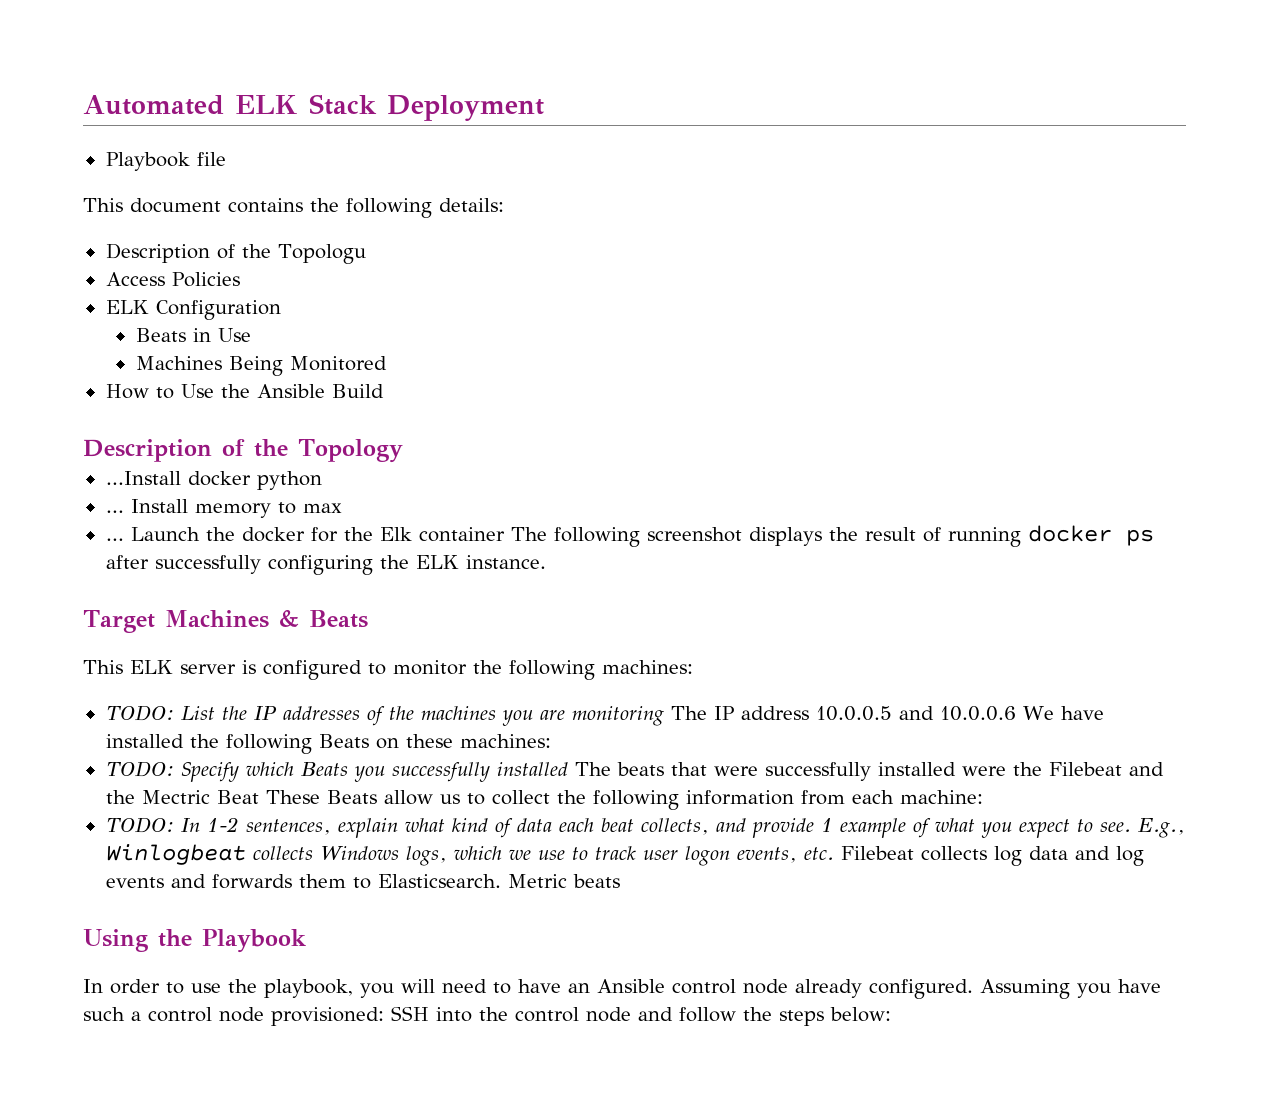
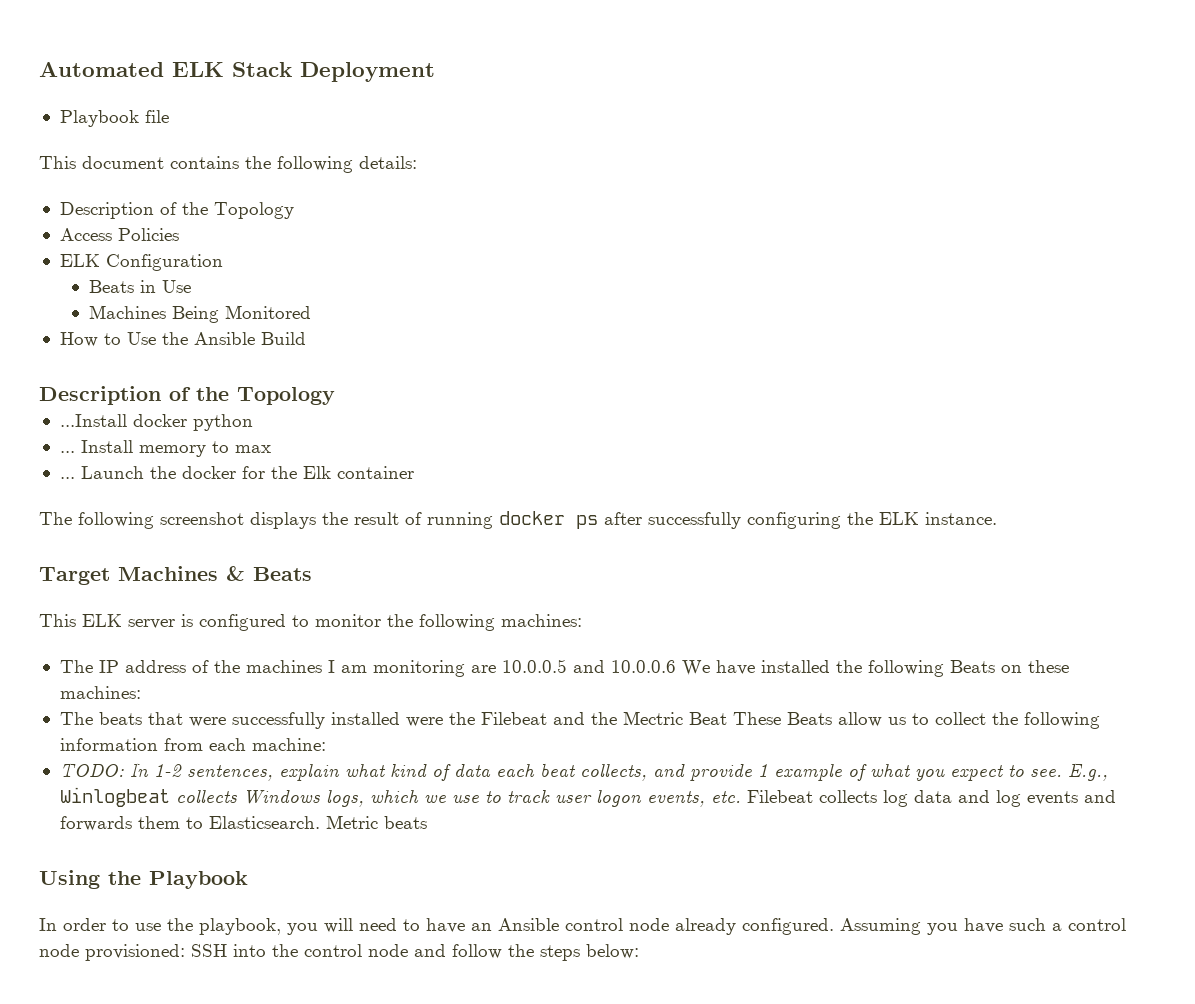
[277,244,366,264] Topologu -> [213,202,294,219] Topology
(505, 534) none -> (414, 472) //
[105,705,809,726] TODO: List the IP addresses of the machines you are monitoring The IP address -> [59,660,496,677] The IP address of the machines I am monitoring are
[105,761,568,782] TODO: Specify which Beats you successfully installed -> (141, 692) none

